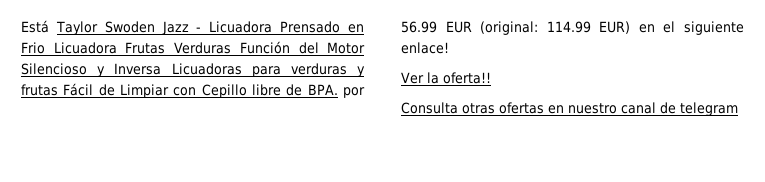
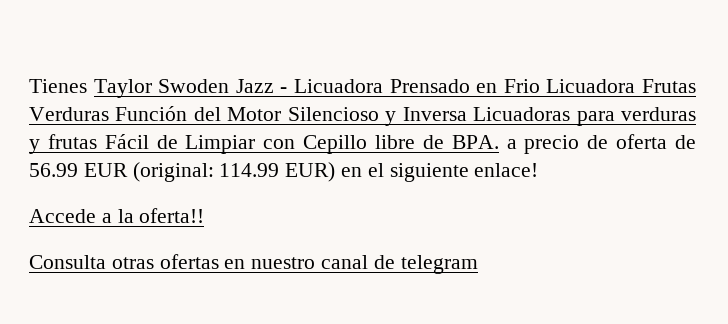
[21,20,49,33] Está -> [29,79,87,93] Tienes
[343,87,366,98] por -> [506,134,696,154] a precio de oferta de
[401,72,424,84] Ver -> [29,209,112,223] Accede a

